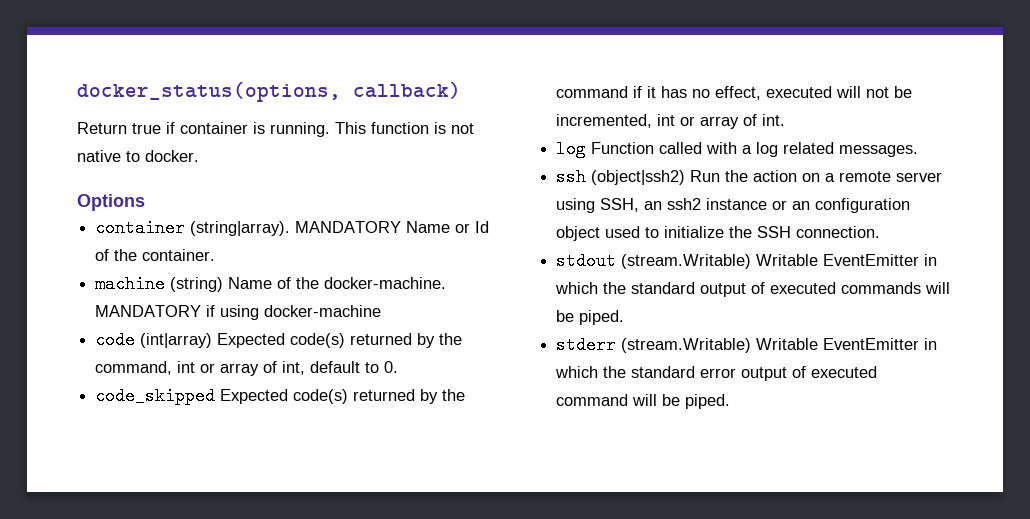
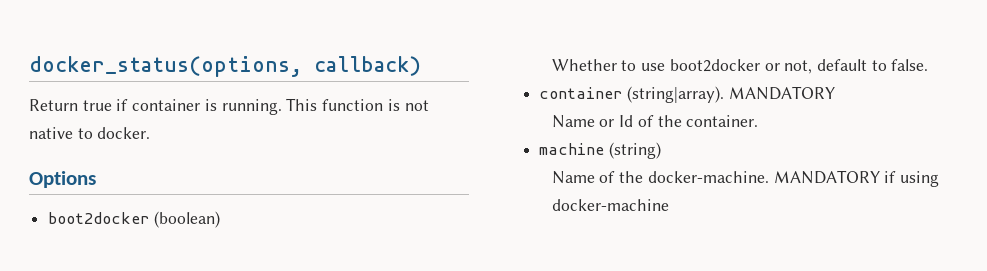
(145, 202) none -> [48,211,220,228] [551,59,929,74] // boot2docker (boolean) // Whether to use boot2docker or not, default to false.
(402, 227) none -> (835, 93) //
(224, 284) none -> (661, 150) //
[95,331,463,349] [95,361,399,376] [95,387,466,405] [556,86,913,100] [556,114,786,129] [556,140,919,158] [556,168,943,186] [556,198,911,213] [556,226,881,241] [556,252,938,270] [555,282,951,297] [556,310,625,325] [556,336,938,354] [555,366,878,381] [556,394,731,409] // code (int|array) Expected code(s) returned by the command, int or array of int, default to 0. // code_skipped Expected code(s) returned by the command if it has no effect, executed will not be incremented, int or array of int. // log Function called with a log related messages. // ssh (object|ssh2) Run the action on a remote server using SSH, an ssh2 instance or an configuration object used to initialize the SSH connection. // stdout (stream.Writable) Writable EventEmitter in which the standard output of executed commands will be piped. // stderr (stream.Writable) Writable EventEmitter in which the standard error output of executed command will be piped. -> (669, 205) none

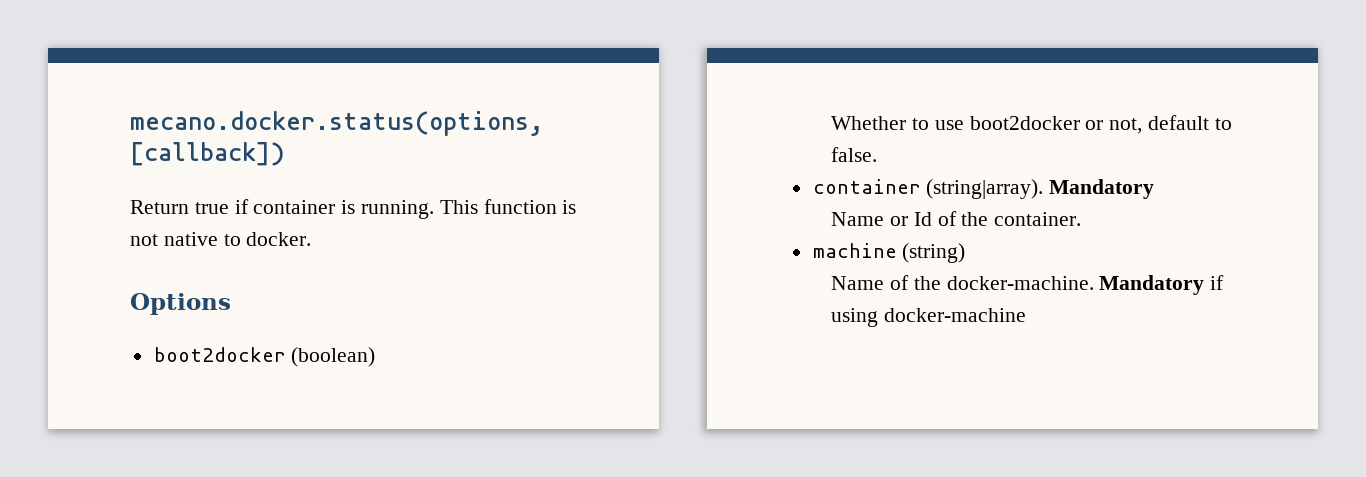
[29,56,421,77] docker_status(options, callback) -> [130,111,544,136] [130,142,285,166] mecano.docker.status(options, [callback])
[728,86,835,100] MANDATORY -> [1049,179,1155,199] Mandatory
[773,170,880,184] MANDATORY -> [1099,275,1205,295] Mandatory

